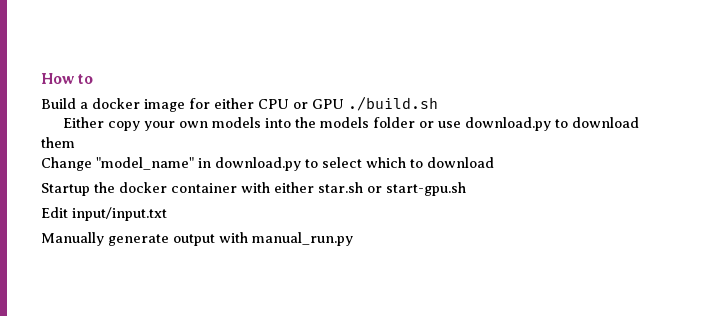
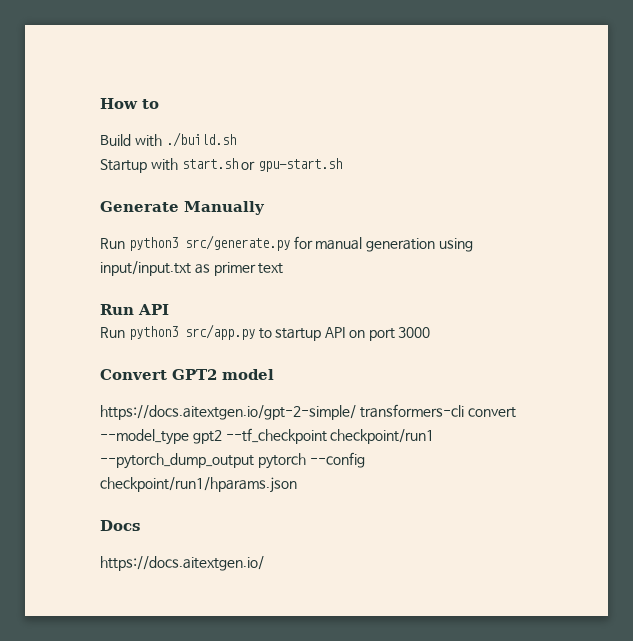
[80,96,438,112] [63,117,640,131] [41,137,75,148] [41,157,494,171] [41,182,466,196] [41,207,167,221] [41,232,353,246] a docker image for either CPU or GPU ./build.sh // Either copy your own models into the models folder or use download.py to download them // Change "model_name" in download.py to select which to download // Startup the docker container with either star.sh or start-gpu.sh // Edit input/input.txt // Manually generate output with manual_run.py -> [134,132,236,147] [100,158,343,173] [100,201,265,215] [100,235,473,252] [100,261,284,276] [100,304,169,315] [100,324,431,341] [100,369,274,380] [100,404,516,420] [100,428,435,445] [100,452,365,469] [100,477,297,493] [100,520,140,531] [100,556,264,571] with ./build.sh // Startup with start.sh or gpu-start.sh // Generate Manually // Run python3 src/generate.py for manual generation using input/input.txt as primer text // Run API // Run python3 src/app.py to startup API on port 3000 // Convert GPT2 model // https://docs.aitextgen.io/gpt-2-simple/ transformers-cli convert --model_type gpt2 --tf_checkpoint checkpoint/run1 --pytorch_dump_output pytorch --config checkpoint/run1/hparams.json // Docs // https://docs.aitextgen.io/

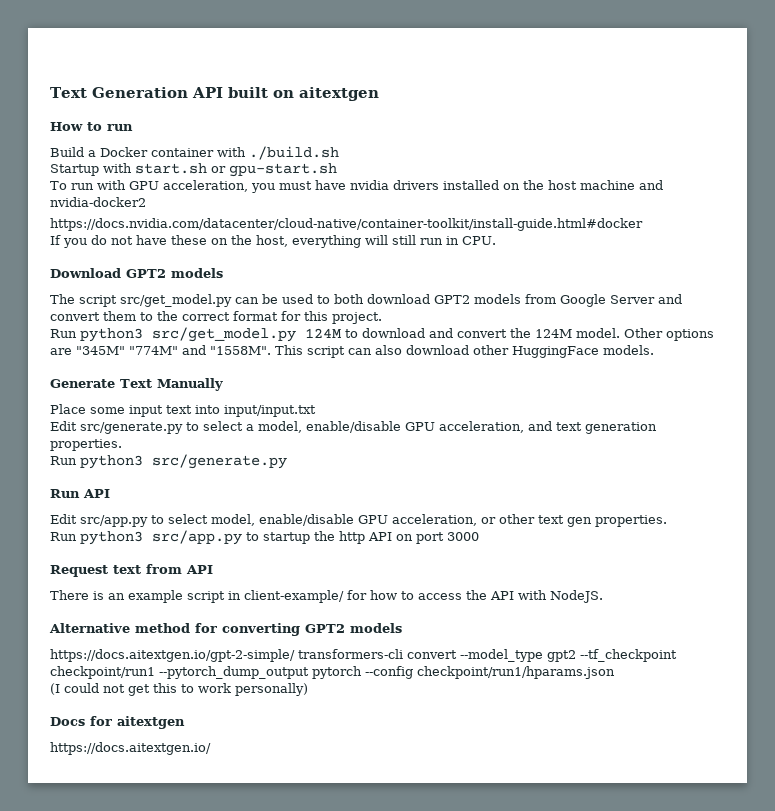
(100, 103) none -> [50,87,379,101] Text Generation API built on aitextgen //
(159, 104) none -> [107,124,133,131] run
(131, 140) none -> [88,147,214,157] a Docker container
(343, 165) none -> [50,180,663,193] [50,197,146,207] [50,218,643,231] [50,235,496,248] [50,268,223,278] [50,294,682,307] [50,311,382,324] [50,327,714,342] [50,345,654,358] // To run with GPU acceleration, you must have nvidia drivers installed on the host machine and nvidia-docker2 // https://docs.nvidia.com/datacenter/cloud-native/container-toolkit/install-guide.html#docker // If you do not have these on the host, everything will still run in CPU. // Download GPT2 models // The script src/get_model.py can be used to both download GPT2 models from Google Server and convert them to the correct format for this project. // Run python3 src/get_model.py 124M to download and convert the 124M model. Other options are "345M" "774M" and "1558M". This script can also download other HuggingFace models.
(179, 206) none -> [120,379,152,388] Text
[100,235,473,252] [100,261,284,276] [100,304,169,315] Run python3 src/generate.py for manual generation using input/input.txt as primer text // Run API -> [50,404,316,417] [50,421,657,434] [50,439,122,451] [50,454,287,469] [50,489,110,498] [50,514,667,527] Place some input text into input/input.txt // Edit src/generate.py to select a model, enable/disable GPU acceleration, and text generation properties. // Run python3 src/generate.py // Run API // Edit src/app.py to select model, enable/disable GPU acceleration, or other text gen properties.
(322, 334) none -> [314,531,365,544] the http
[100,369,274,380] Convert GPT2 model -> [50,564,213,577] [50,590,603,603] [49,623,402,636] Request text from API // There is an example script in client-example/ for how to access the API with NodeJS. // Alternative method for converting GPT2 models
(297, 485) none -> [50,683,308,696] // (I could not get this to work personally)
(140, 525) none -> [90,716,185,729] for aitextgen

